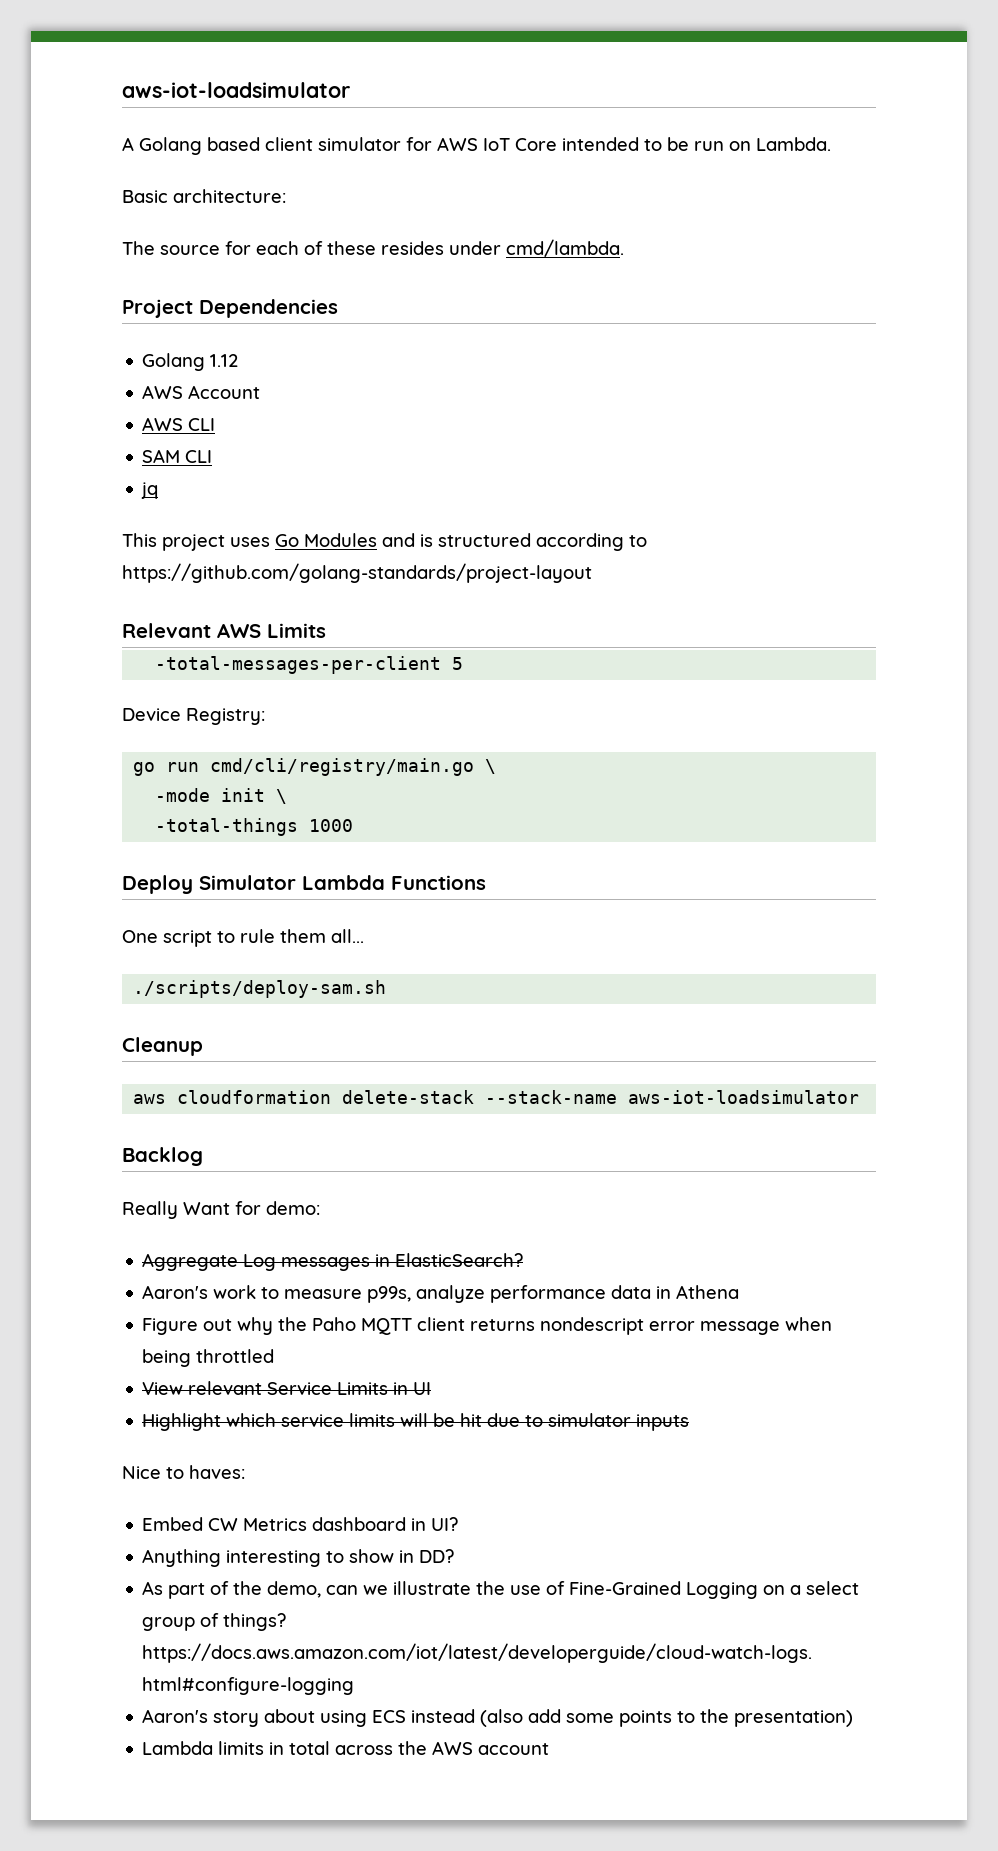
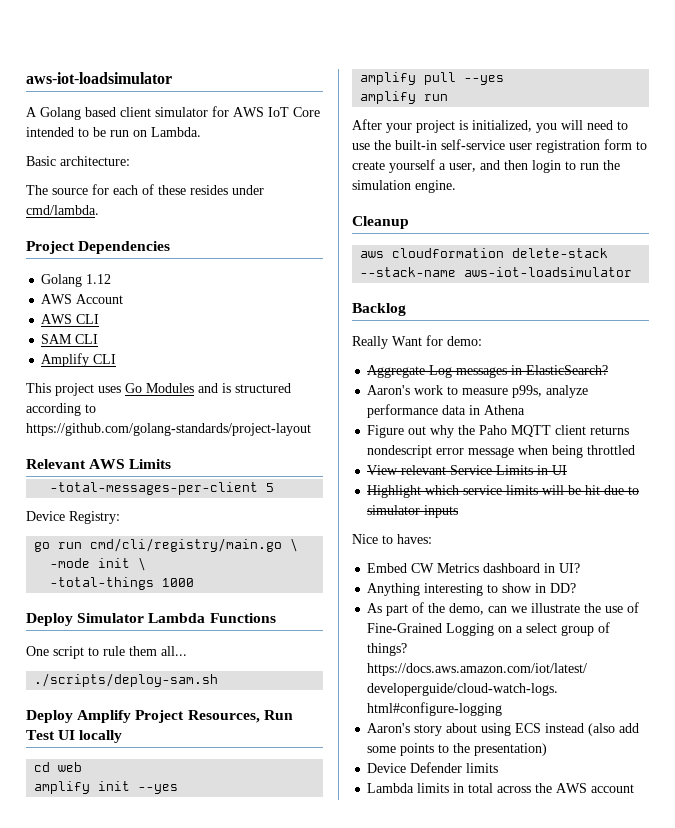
[141,482,159,499] jq -> [41,353,117,367] Amplify CLI
(387, 989) none -> [26,710,293,723] [26,730,123,743] [34,762,83,772] [34,781,179,794] [360,72,505,85] [360,91,449,104] [352,119,628,133] [352,139,647,153] [352,159,620,173] [352,180,456,193] // Deploy Amplify Project Resources, Run Test UI locally // cd web // amplify init --yes // amplify pull --yes // amplify run // After your project is initialized, you will need to use the built-in self-service user registration form to create yourself a user, and then login to run the simulation engine.
(854, 1718) none -> [367,762,499,773] // Device Defender limits

